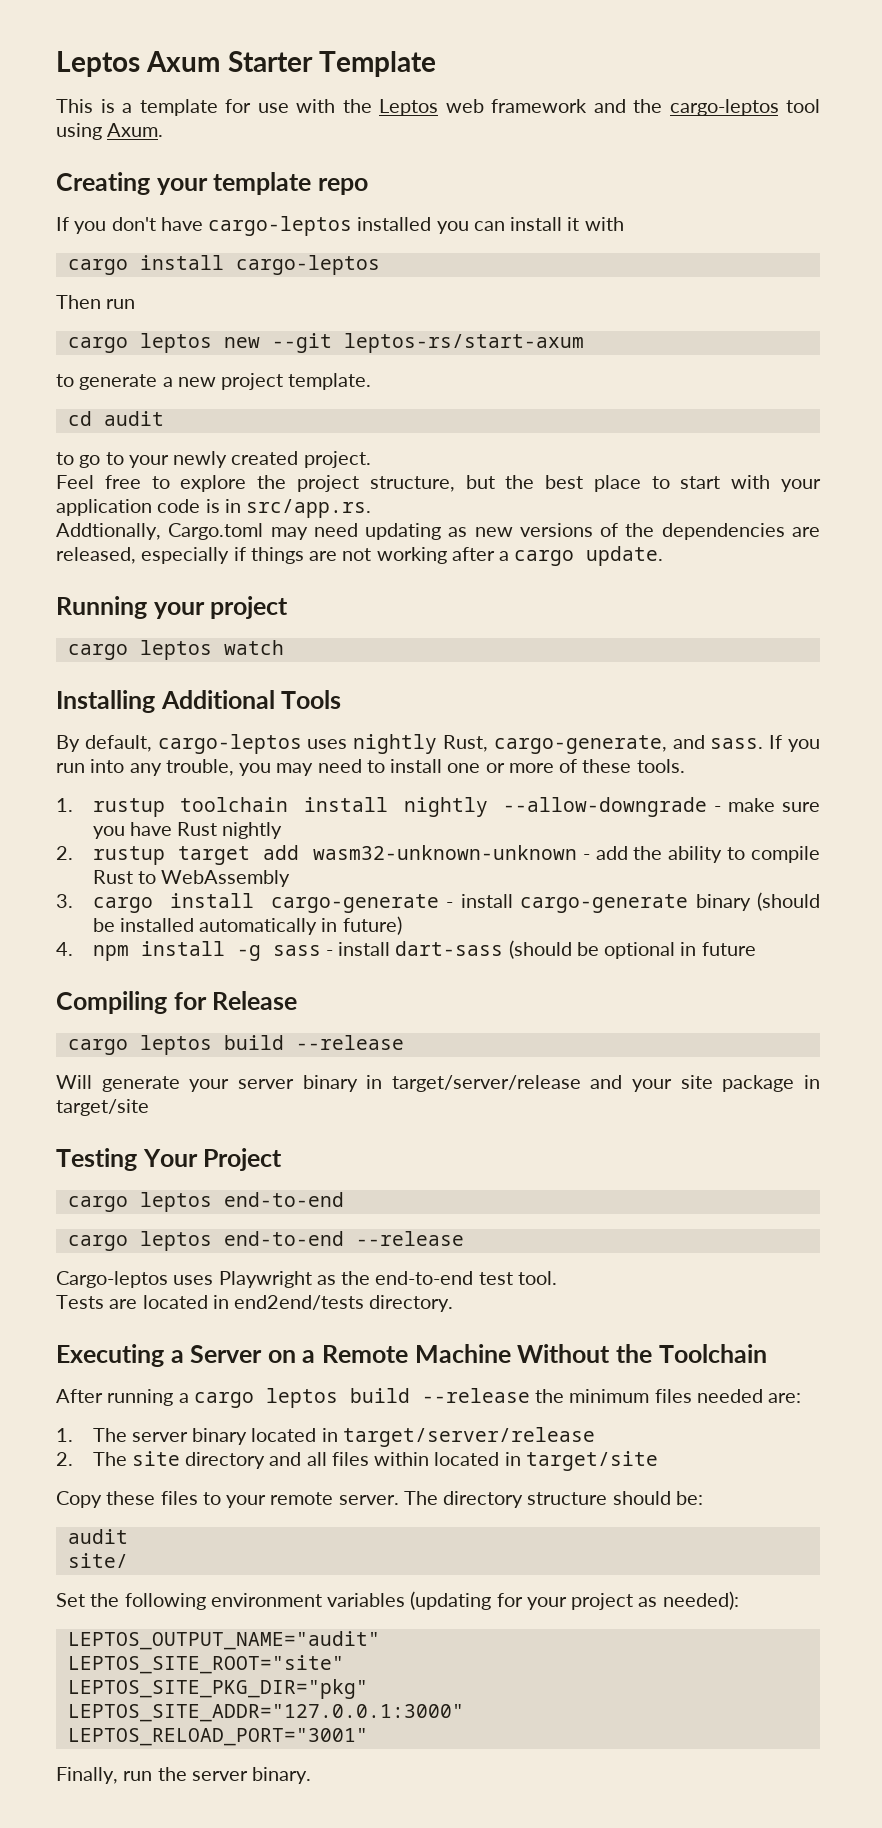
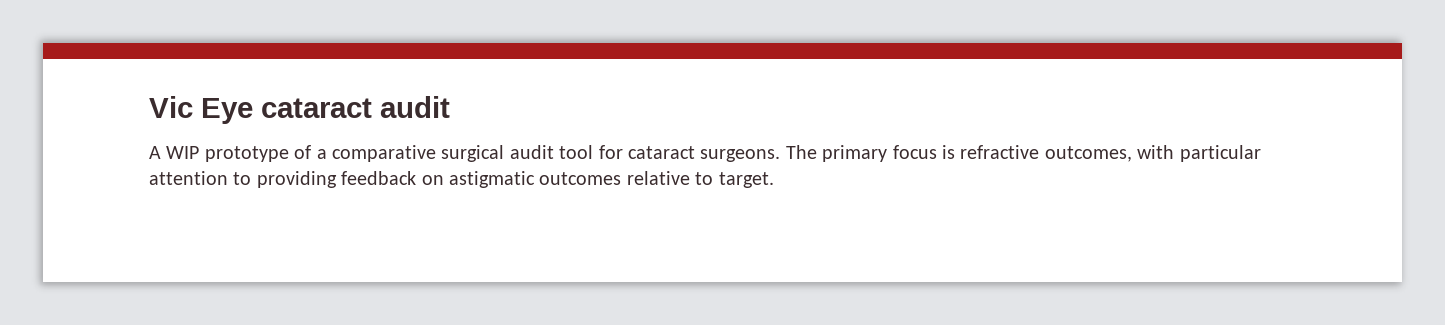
[56,51,437,77] [56,99,820,116] [56,123,164,140] [56,172,368,195] [56,216,624,236] [67,255,380,275] [56,295,136,309] [67,333,584,353] [56,373,372,390] [67,411,164,426] [56,451,371,468] [56,475,822,492] [56,499,372,518] [56,523,820,540] [56,546,664,566] [56,596,289,619] [67,640,284,660] [56,690,342,713] [56,734,820,754] [56,759,685,776] [56,797,821,817] [92,822,283,839] [56,845,821,865] [92,870,291,887] [56,892,820,913] [92,916,402,935] [56,940,756,961] [56,991,298,1014] [67,1035,404,1055] [56,1075,820,1092] [56,1099,149,1116] [56,1148,283,1171] [67,1192,344,1212] [67,1231,464,1251] [56,1271,557,1288] [56,1295,454,1312] [56,1344,767,1367] [56,1388,802,1408] [56,1427,595,1447] [56,1451,658,1471] [56,1491,703,1508] [67,1529,128,1544] [67,1553,128,1568] [56,1591,739,1610] [67,1631,380,1650] [67,1655,344,1674] [67,1679,368,1699] [67,1704,464,1722] [67,1728,368,1746] [56,1767,312,1784] Leptos Axum Starter Template // This is a template for use with the Leptos web framework and the cargo-leptos tool using Axum. // Creating your template repo // If you don't have cargo-leptos installed you can install it with // cargo install cargo-leptos // Then run // cargo leptos new --git leptos-rs/start-axum // to generate a new project template. // cd audit // to go to your newly created project. // Feel free to explore the project structure, but the best place to start with your application code is in src/app.rs. // Addtionally, Cargo.toml may need updating as new versions of the dependencies are released, especially if things are not working after a cargo update. // Running your project // cargo leptos watch // Installing Additional Tools // By default, cargo-leptos uses nightly Rust, cargo-generate, and sass. If you run into any trouble, you may need to install one or more of these tools. // 1. rustup toolchain install nightly --allow-downgrade - make sure you have Rust nightly // 2. rustup target add wasm32-unknown-unknown - add the ability to compile Rust to WebAssembly // 3. cargo install cargo-generate - install cargo-generate binary (should be installed automatically in future) // 4. npm install -g sass - install dart-sass (should be optional in future // Compiling for Release // cargo leptos build --release // Will generate your server binary in target/server/release and your site package in target/site // Testing Your Project // cargo leptos end-to-end // cargo leptos end-to-end --release // Cargo-leptos uses Playwright as the end-to-end test tool. // Tests are located in end2end/tests directory. // Executing a Server on a Remote Machine Without the Toolchain // After running a cargo leptos build --release the minimum files needed are: // 1. The server binary located in target/server/release // 2. The site directory and all files within located in target/site // Copy these files to your remote server. The directory structure should be: // audit // site/ // Set the following environment variables (updating for your project as needed): // LEPTOS_OUTPUT_NAME="audit" // LEPTOS_SITE_ROOT="site" // LEPTOS_SITE_PKG_DIR="pkg" // LEPTOS_SITE_ADDR="127.0.0.1:3000" // LEPTOS_RELOAD_PORT="3001" // Finally, run the server binary. -> [149,96,450,124] [149,145,1261,162] [149,171,774,188] Vic Eye cataract audit // A WIP prototype of a comparative surgical audit tool for cataract surgeons. The primary focus is refractive outcomes, with particular attention to providing feedback on astigmatic outcomes relative to target.

